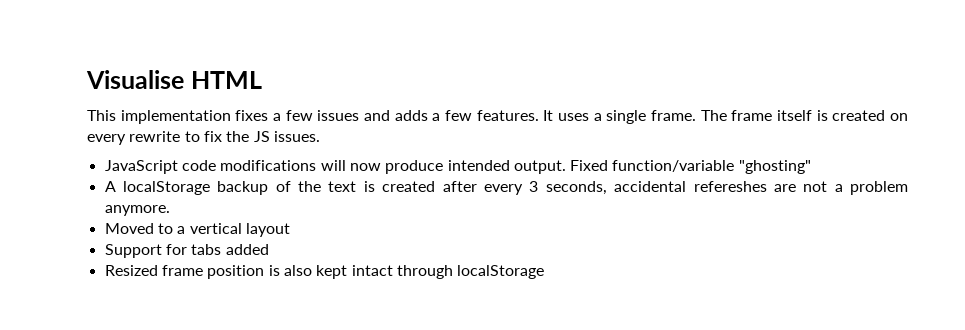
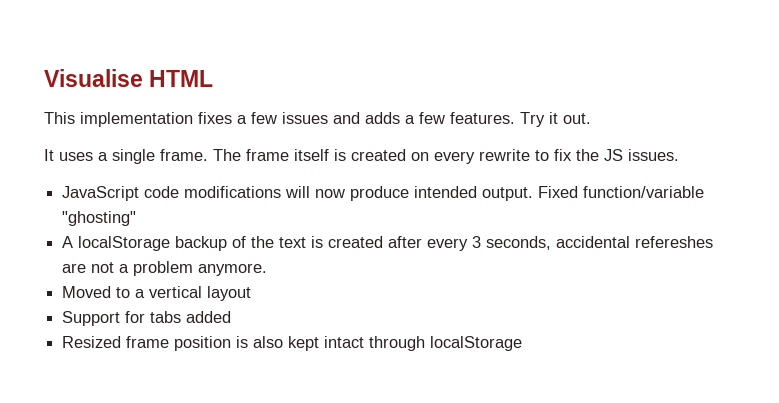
(539, 115) none -> [520,112,591,127] Try it out. //

